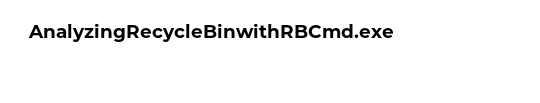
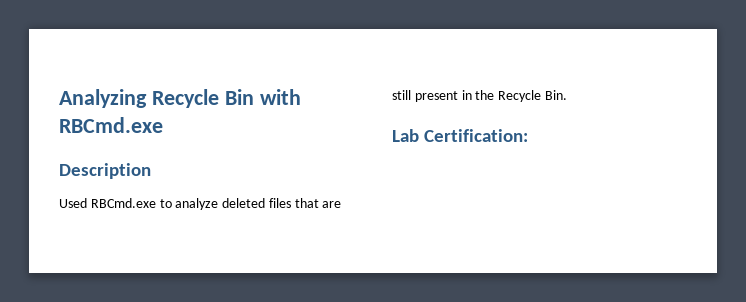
[28,23,394,42] AnalyzingRecycleBinwithRBCmd.exe -> [59,89,301,108] [59,117,163,133] [59,163,151,179] [59,198,342,210] [392,90,567,102] [392,129,529,142] Analyzing Recycle Bin with RBCmd.exe // Description // Used RBCmd.exe to analyze deleted files that are still present in the Recycle Bin. // Lab Certification:

